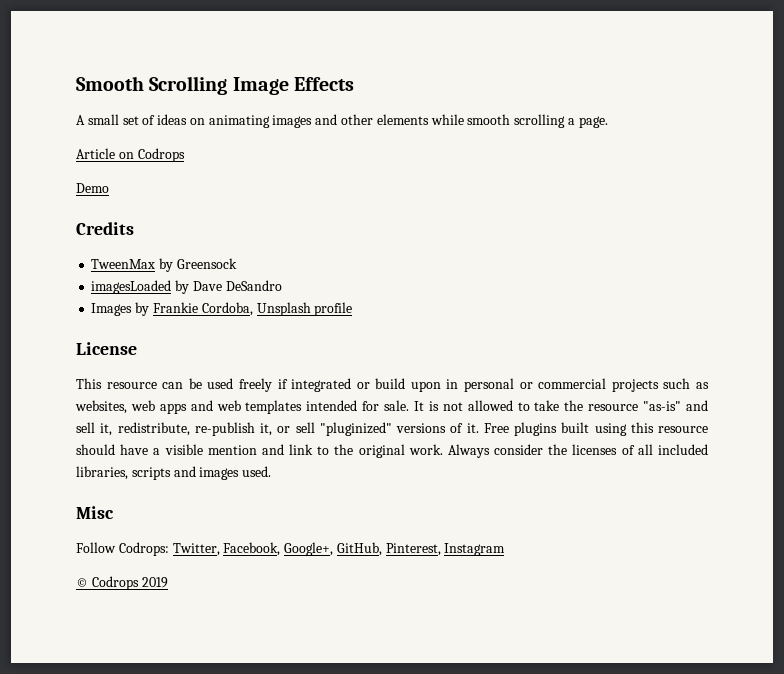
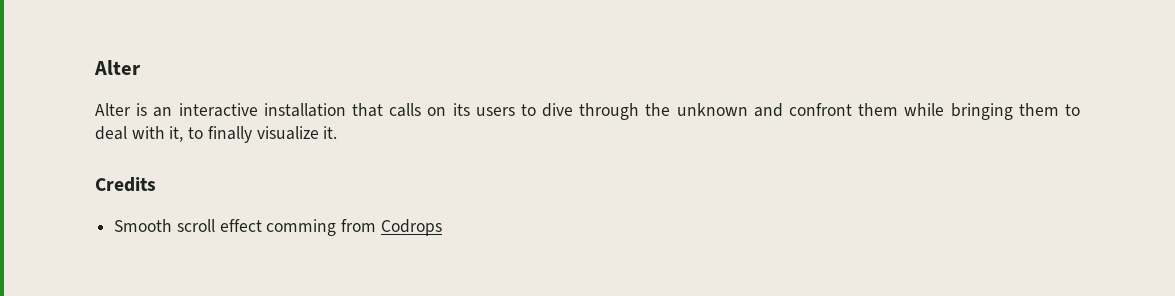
[76,76,354,95] [76,114,608,128] [76,148,185,162] [76,183,109,193] [76,222,134,235] [91,258,237,272] [91,280,282,294] [91,302,353,316] [76,342,137,355] [76,378,709,392] [75,400,709,414] [76,422,708,436] [76,444,708,458] [76,466,272,480] [76,506,114,519] [76,542,506,556] [76,576,168,590] Smooth Scrolling Image Effects // A small set of ideas on animating images and other elements while smooth scrolling a page. // Article on Codrops // Demo // Credits // TweenMax by Greensock // imagesLoaded by Dave DeSandro // Images by Frankie Cordoba, Unsplash profile // License // This resource can be used freely if integrated or build upon in personal or commercial projects such as websites, web apps and web templates intended for sale. It is not allowed to take the resource "as-is" and sell it, redistribute, re-publish it, or sell "pluginized" versions of it. Free plugins built using this resource should have a visible mention and link to the original work. Always consider the licenses of all included libraries, scripts and images used. // Misc // Follow Codrops: Twitter, Facebook, Google+, GitHub, Pinterest, Instagram // © Codrops 2019 -> [94,60,141,75] [95,103,1080,120] [95,126,338,143] [95,177,156,192] [114,219,442,236] Alter // Alter is an interactive installation that calls on its users to dive through the unknown and confront them while bringing them to deal with it, to finally visualize it. // Credits // Smooth scroll effect comming from Codrops

